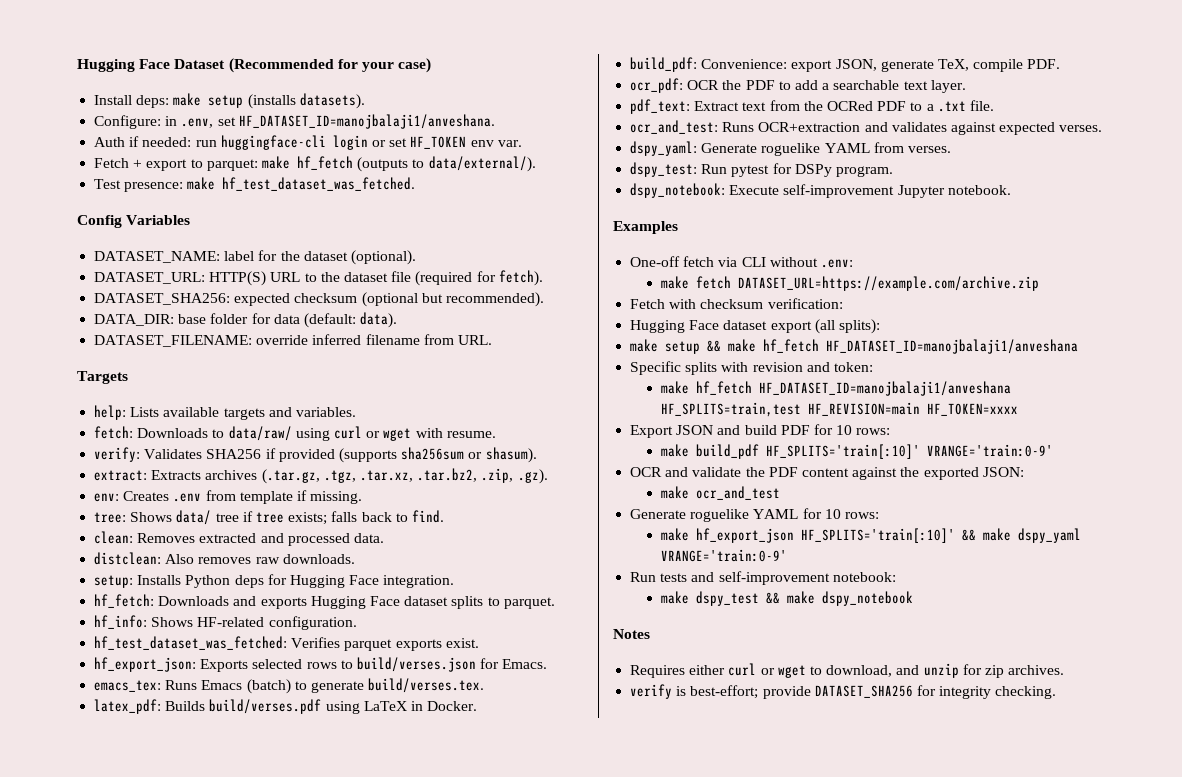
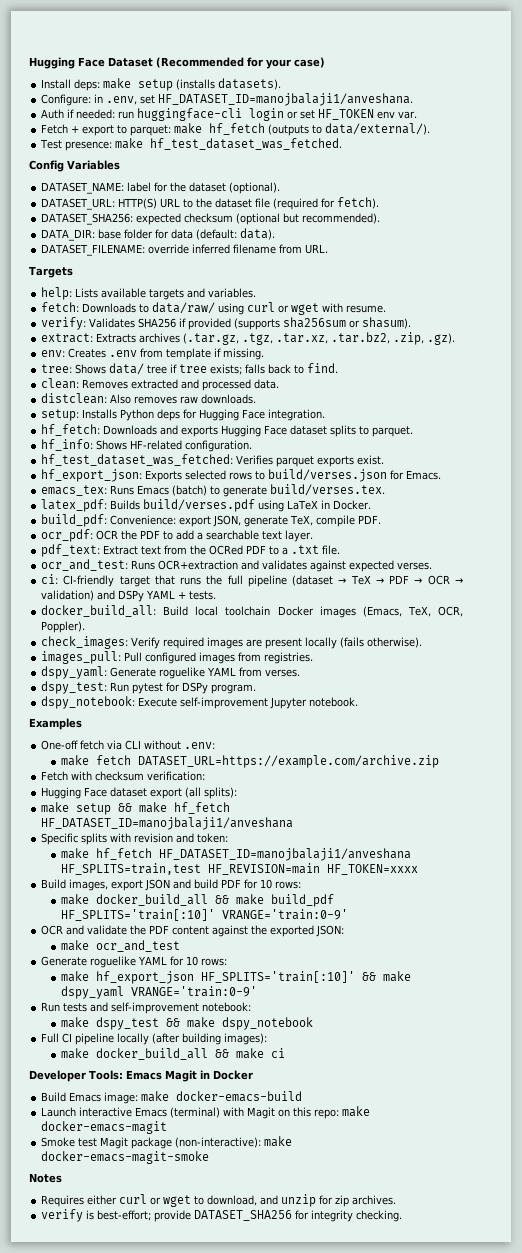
(1103, 128) none -> [41,574,463,587] [41,590,217,602] [41,605,464,618] [41,621,86,633] [41,636,423,649] [41,651,314,664] // ci: CI-friendly target that runs the full pipeline (dataset → TeX → PDF → OCR → validation) and DSPy YAML + tests. // docker_build_all: Build local toolchain Docker images (Emacs, TeX, OCR, Poppler). // check_images: Verify required images are present locally (fails otherwise). // images_pull: Pull configured images from registries.
[630,425,674,438] Export -> [41,879,144,891] Build images, export
(689, 450) none -> [96,894,265,906] docker_build_all && make
(913, 598) none -> [41,1033,268,1045] [61,1048,286,1060] [29,1070,253,1082] [41,1091,303,1104] [41,1106,371,1119] [41,1121,168,1134] [41,1136,293,1149] [41,1151,210,1164] // Full CI pipeline locally (after building images): // make docker_build_all && make ci // Developer Tools: Emacs Magit in Docker // Build Emacs image: make docker-emacs-build // Launch interactive Emacs (terminal) with Magit on this repo: make docker-emacs-magit // Smoke test Magit package (non-interactive): make docker-emacs-magit-smoke

